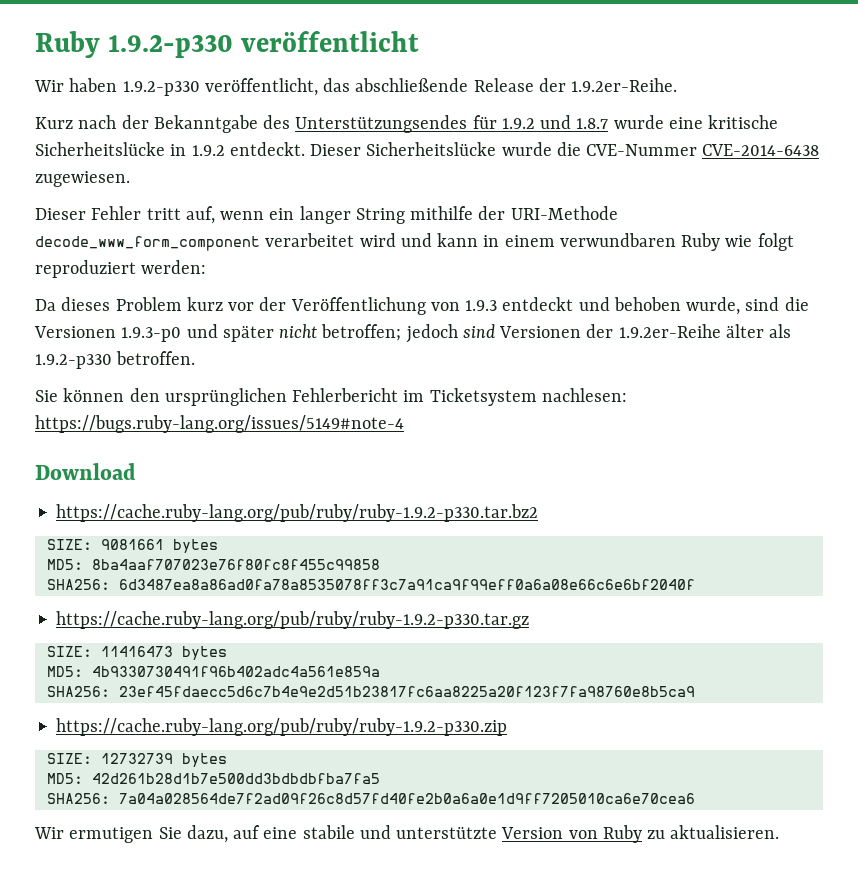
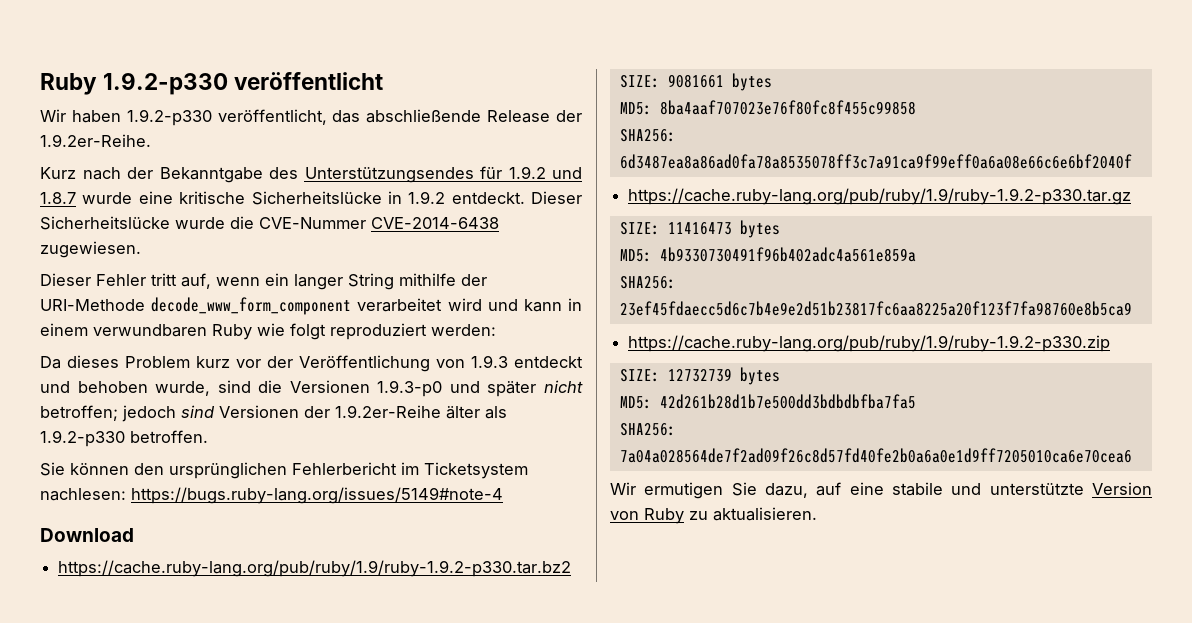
[56,504,539,522] https://cache.ruby-lang.org/pub/ruby/ruby-1.9.2-p330.tar.bz2 -> [58,560,572,577] https://cache.ruby-lang.org/pub/ruby/1.9/ruby-1.9.2-p330.tar.bz2
[56,611,530,629] https://cache.ruby-lang.org/pub/ruby/ruby-1.9.2-p330.tar.gz -> [628,188,1132,205] https://cache.ruby-lang.org/pub/ruby/1.9/ruby-1.9.2-p330.tar.gz
[56,718,508,736] https://cache.ruby-lang.org/pub/ruby/ruby-1.9.2-p330.zip -> [628,335,1111,352] https://cache.ruby-lang.org/pub/ruby/1.9/ruby-1.9.2-p330.zip

